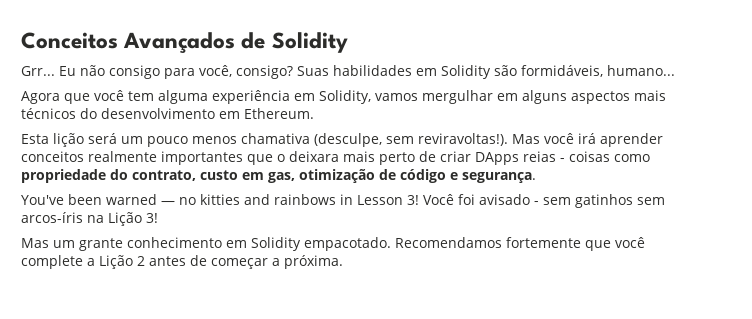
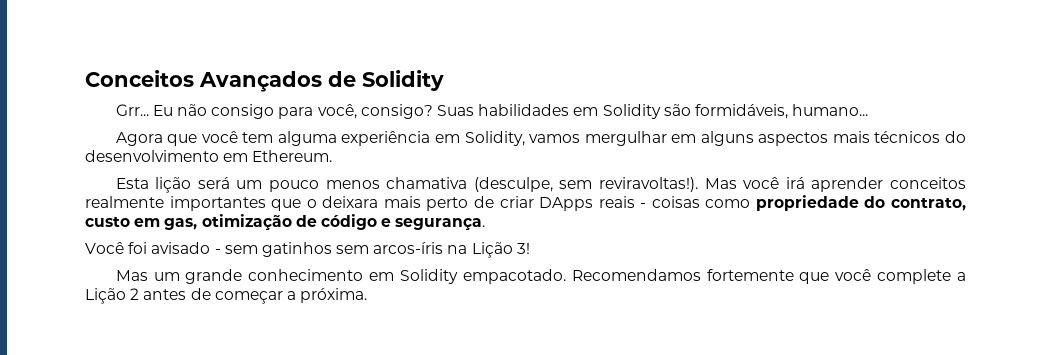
[523,151,556,162] reias -> [598,196,635,208] reais
[21,194,419,205] You've been warned — no kitties and rainbows in Lesson 3! -> (486, 224) none
[79,238,123,251] grante -> [185,269,243,284] grande

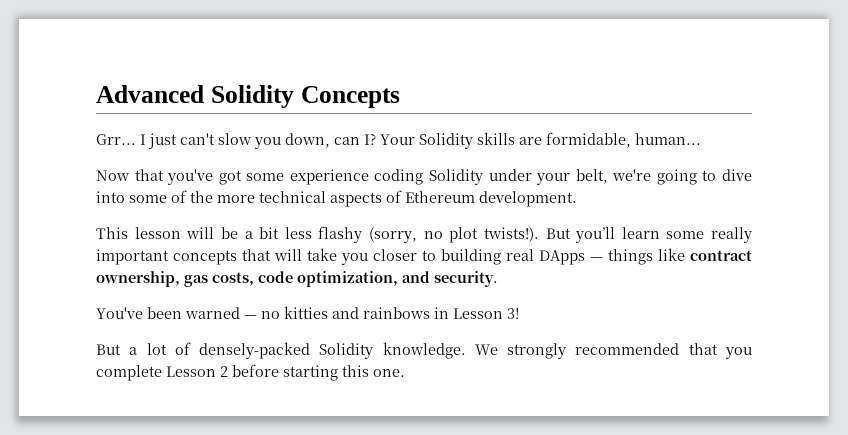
[85,70,444,92] Conceitos Avançados de Solidity -> [96,85,400,108] Advanced Solidity Concepts
[152,104,869,119] [115,131,966,146] [85,150,333,162] [115,177,966,193] [85,195,966,211] [85,214,486,231] [85,242,530,258] [115,269,966,284] [85,288,368,304] Eu não consigo para você, consigo? Suas habilidades em Solidity são formidáveis, humano... // Agora que você tem alguma experiência em Solidity, vamos mergulhar em alguns aspectos mais técnicos do desenvolvimento em Ethereum. // Esta lição será um pouco menos chamativa (desculpe, sem reviravoltas!). Mas você irá aprender conceitos realmente importantes que o deixara mais perto de criar DApps reais - coisas como propriedade do contrato, custo em gas, otimização de código e segurança. // Você foi avisado - sem gatinhos sem arcos-íris na Lição 3! // Mas um grande conhecimento em Solidity empacotado. Recomendamos fortemente que você complete a Lição 2 antes de começar a próxima. -> [140,132,701,149] [96,169,752,185] [96,190,577,207] [96,226,752,243] [96,248,752,265] [96,271,498,287] [96,306,519,319] [96,342,752,359] [96,364,405,381] I just can't slow you down, can I? Your Solidity skills are formidable, human... // Now that you've got some experience coding Solidity under your belt, we're going to dive into some of the more technical aspects of Ethereum development. // This lesson will be a bit less flashy (sorry, no plot twists!). But you’ll learn some really important concepts that will take you closer to building real DApps — things like contract ownership, gas costs, code optimization, and security. // You've been warned — no kitties and rainbows in Lesson 3! // But a lot of densely-packed Solidity knowledge. We strongly recommended that you complete Lesson 2 before starting this one.

